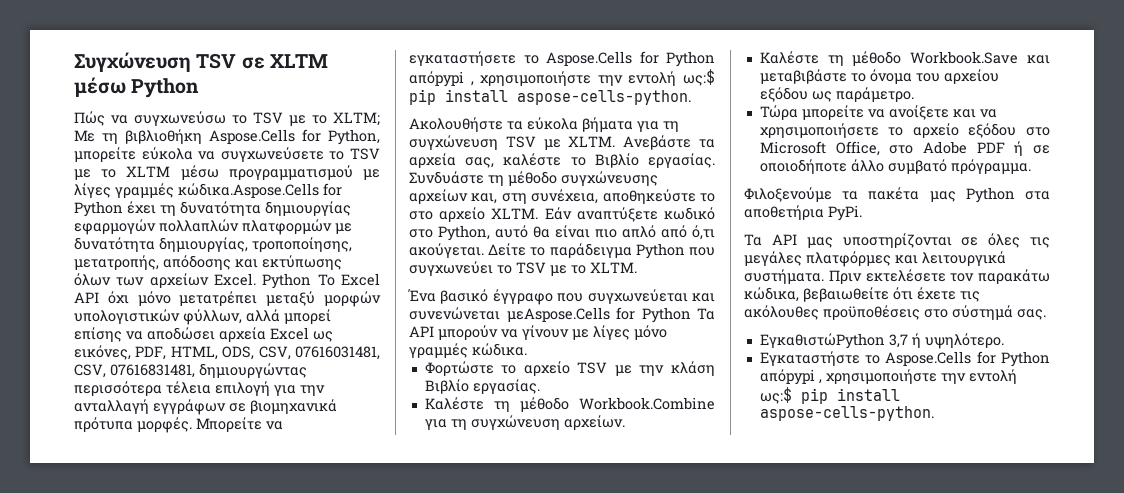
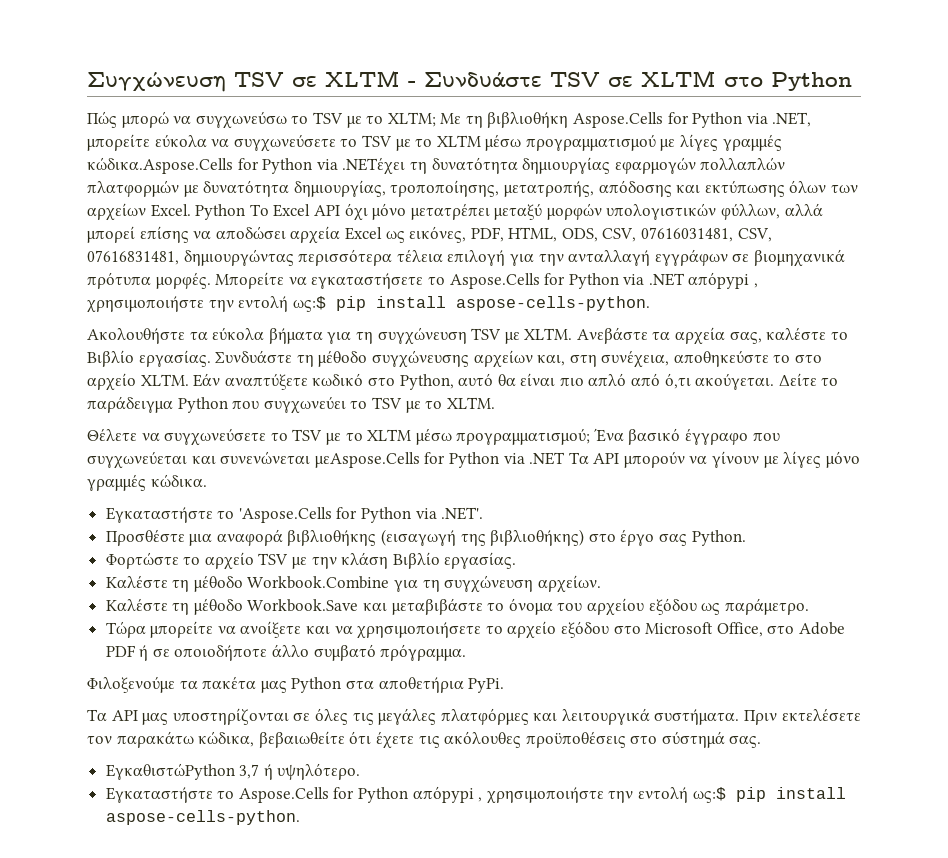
[74,77,126,97] μέσω -> [408,70,763,87] - Συνδυάστε TSV σε XLTM στο
(105, 118) none -> [121,111,169,128] μπορώ
[328,129,380,145] Python, -> [692,112,812,128] Python via .NET,
[127,201,156,214] έχει -> [316,157,406,175] via .NETέχει
(715, 59) none -> [623,273,685,286] via .NET
(637, 267) none -> [87,428,591,446] Θέλετε να συγχωνεύσετε το TSV με το XLTM μέσω προγραμματισμού;
(691, 315) none -> [503,452,566,465] via .NET
(527, 349) none -> [105,507,484,523] [105,529,746,546] // Εγκαταστήστε το 'Aspose.Cells for Python via .NET'. // Προσθέστε μια αναφορά βιβλιοθήκης (εισαγωγή της βιβλιοθήκης) στο έργο σας Python.

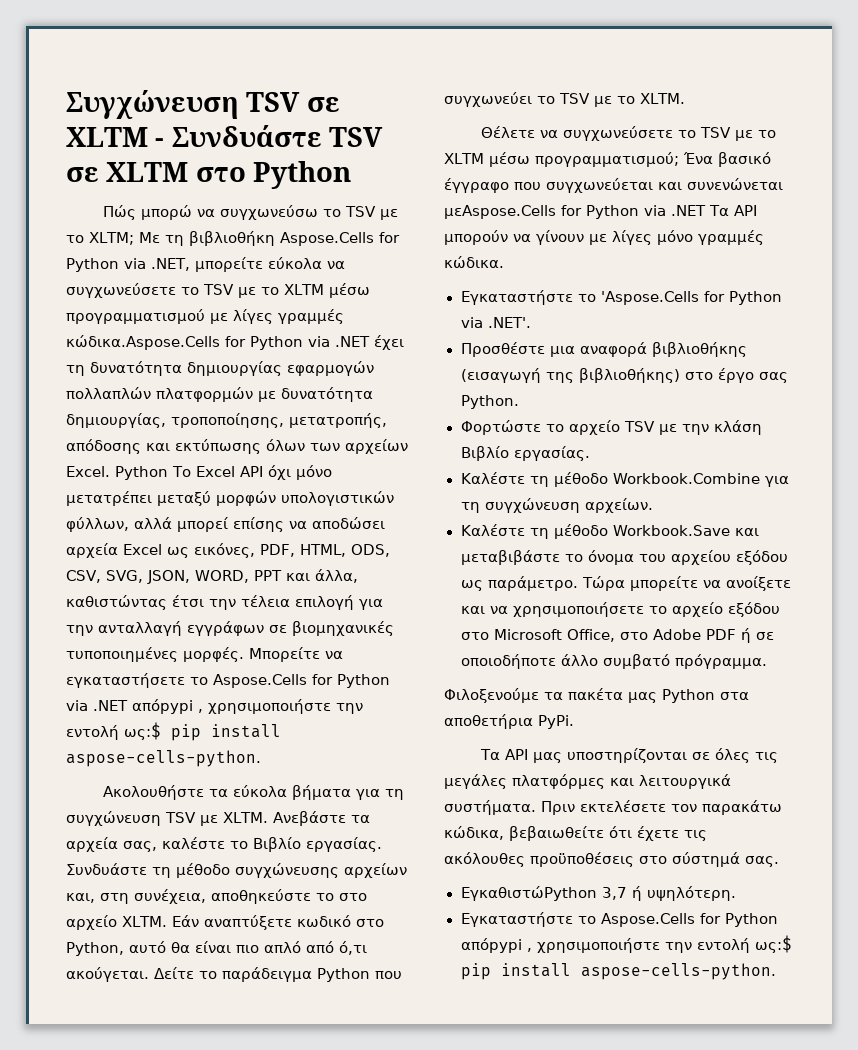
[342,157,406,175] .NETέχει -> [335,335,404,350] .NET έχει
[641,227,772,242] [87,249,393,266] 07616031481, CSV, 07616831481, δημιουργώντας περισσότερα -> [106,569,358,584] [66,595,236,610] SVG, JSON, WORD, PPT και άλλα, καθιστώντας έτσι την
[753,249,845,267] [87,272,151,289] βιομηχανικά πρότυπα -> [292,621,394,636] [66,647,178,662] βιομηχανικές τυποποιημένες
(809, 606) // -> (578, 583) none
[277,763,361,780] υψηλότερο. -> [646,886,736,901] υψηλότερη.

